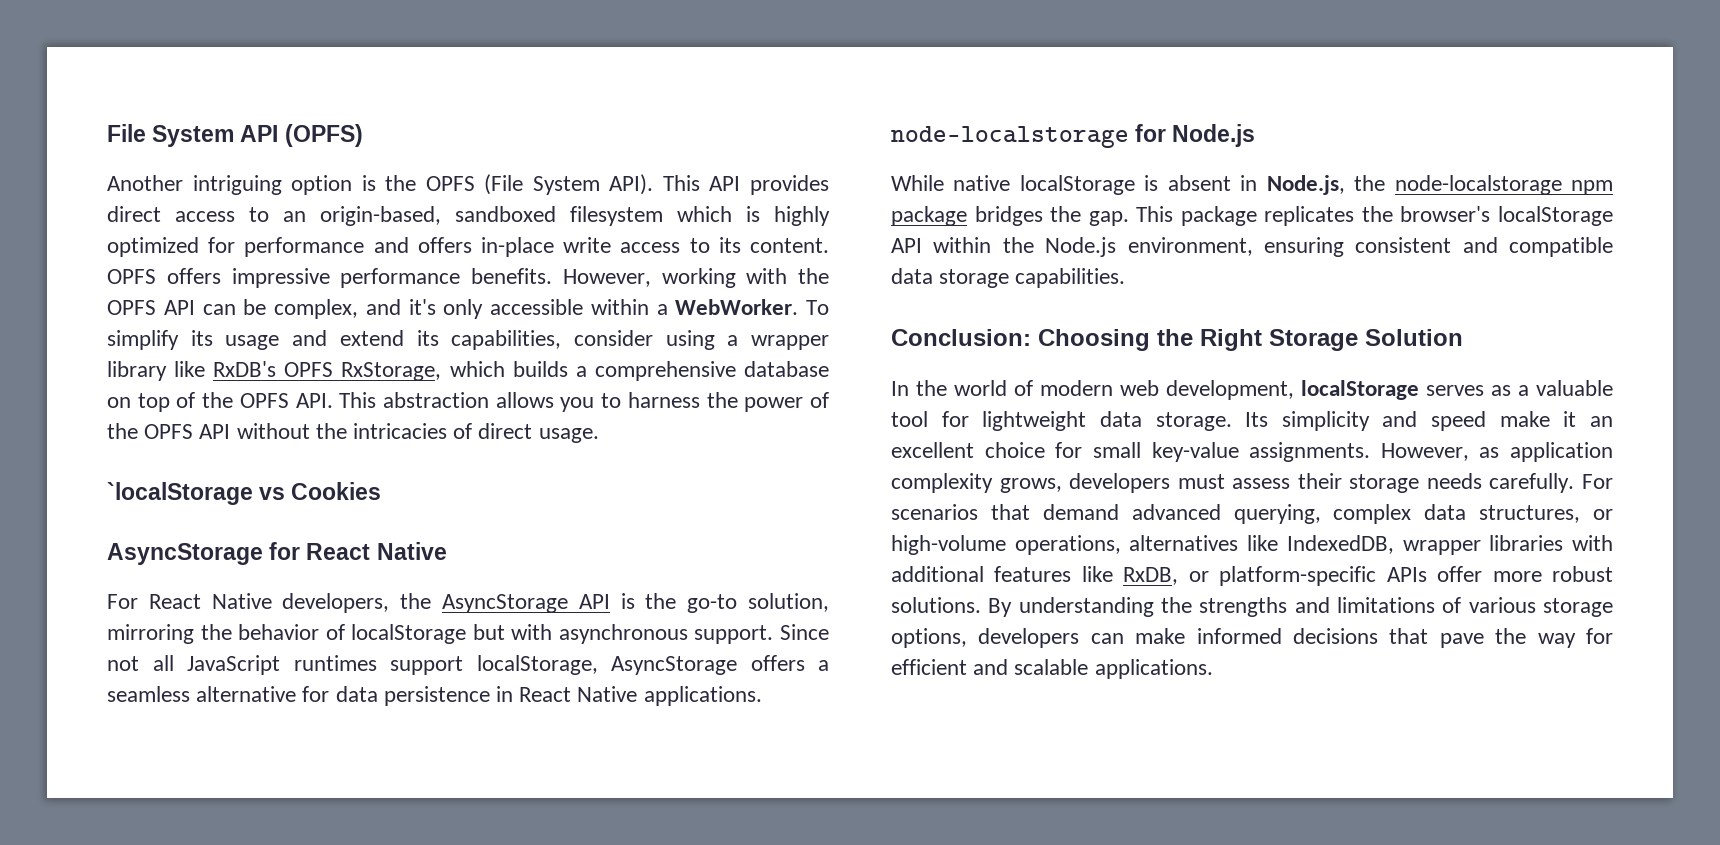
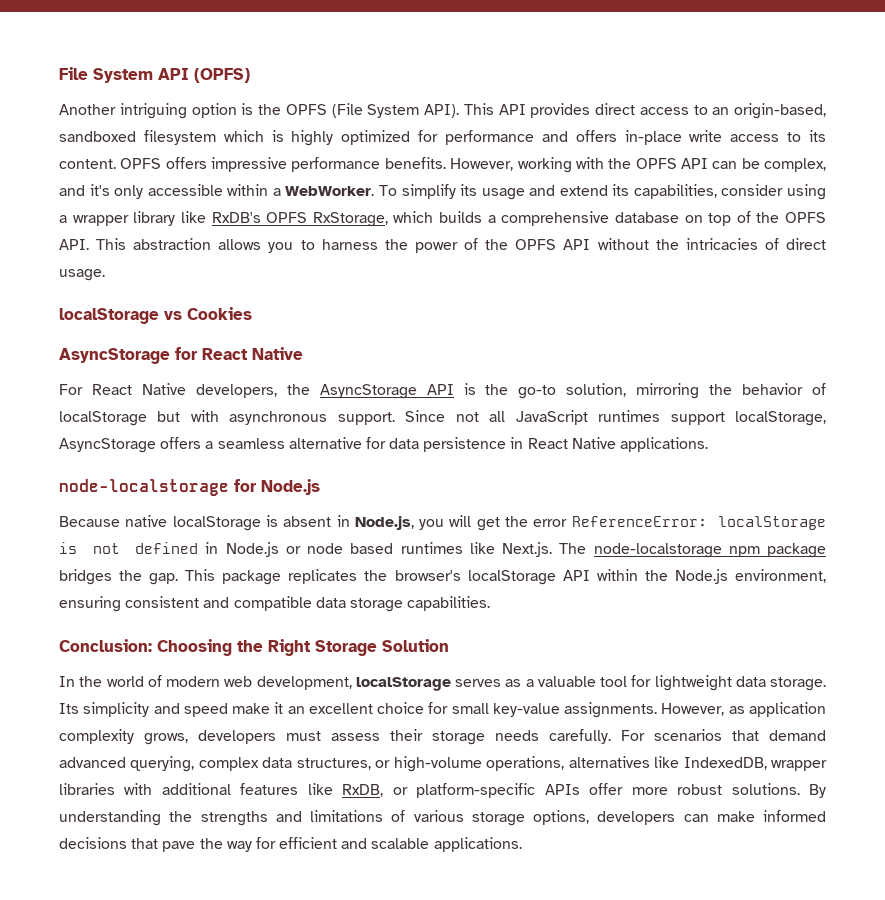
[107,482,253,505] `localStorage -> [59,308,159,324] localStorage
[891,175,944,191] While -> [59,516,120,527] Because
[1354,175,1386,191] the -> [419,515,826,531] [59,542,587,557] you will get the error ReferenceError: localStorage is not defined in Node.js or node based runtimes like Next.js. The

